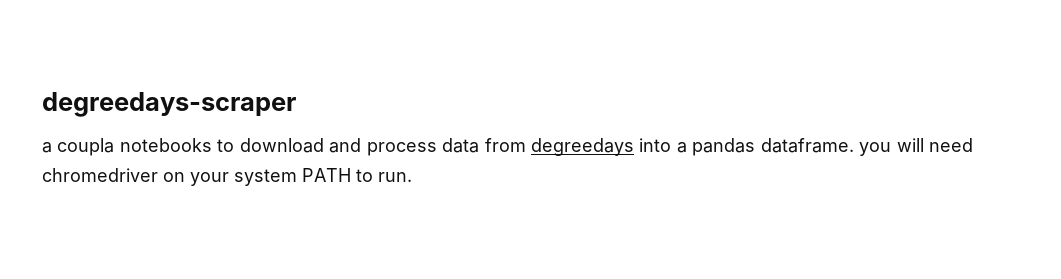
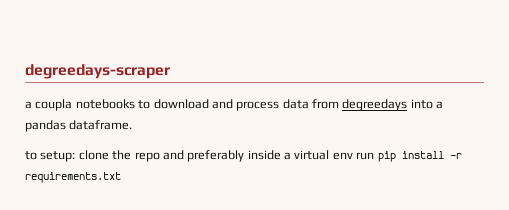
[859,138,973,156] [42,168,412,186] you will need chromedriver on your system PATH to run. -> [25,150,462,162] [25,172,121,183] // to setup: clone the repo and preferably inside a virtual env run pip install -r requirements.txt

